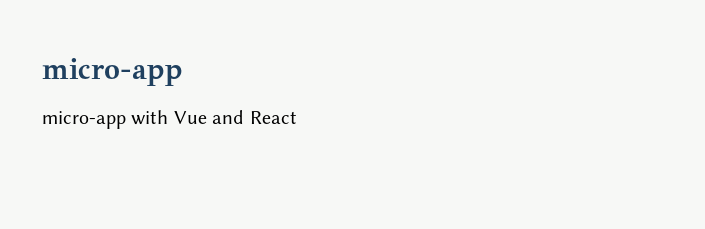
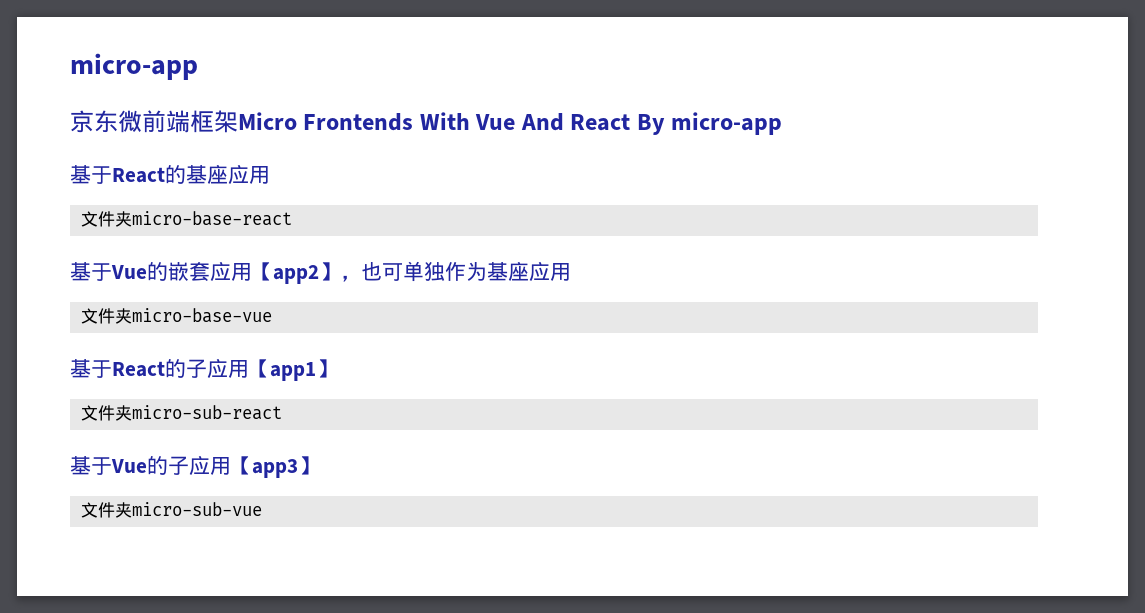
[42,58,183,86] [42,110,297,129] micro-app // micro-app with Vue and React -> [70,53,198,80] [70,110,783,135] [70,164,270,184] [80,211,292,227] [70,261,571,284] [80,308,272,324] [70,358,337,381] [80,405,282,421] [70,455,319,478] [80,502,262,518] micro-app // 京东微前端框架Micro Frontends With Vue And React By micro-app // 基于React的基座应用 // 文件夹micro-base-react // 基于Vue的嵌套应用【app2】，也可单独作为基座应用 // 文件夹micro-base-vue // 基于React的子应用【app1】 // 文件夹micro-sub-react // 基于Vue的子应用【app3】 // 文件夹micro-sub-vue

